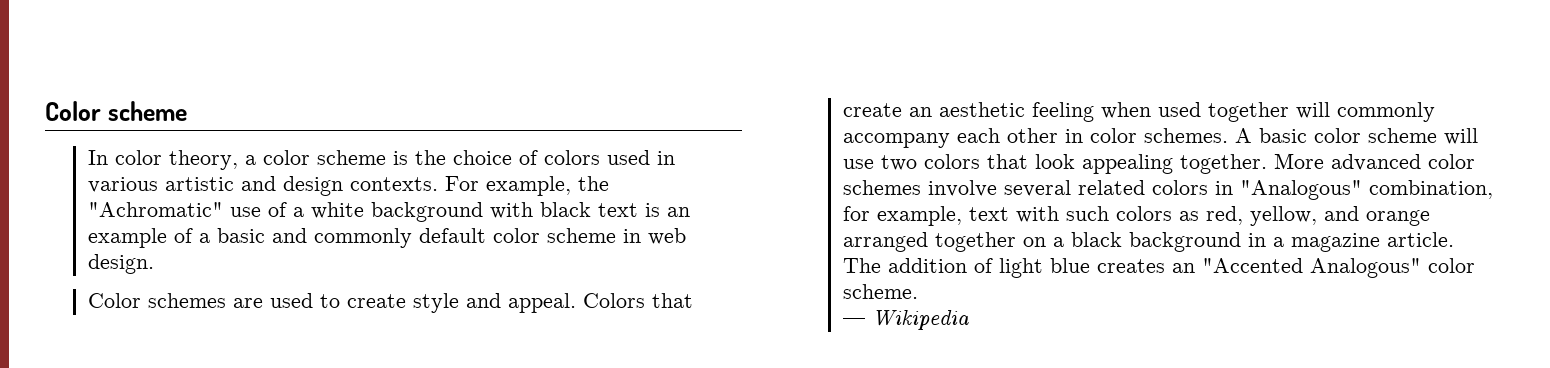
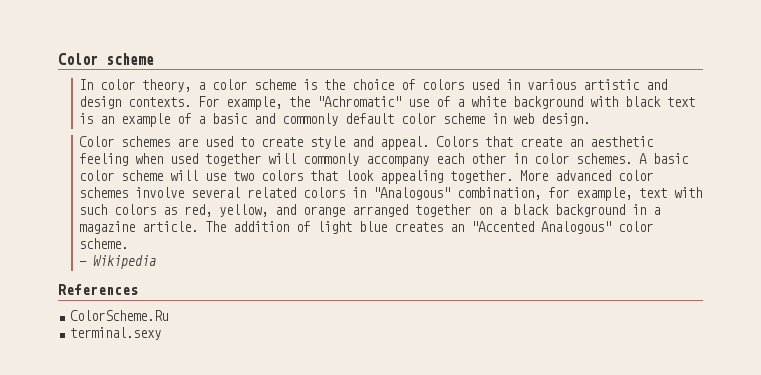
(969, 320) none -> [58,284,138,295] [70,310,169,321] [70,327,162,340] // References // ColorScheme.Ru // terminal.sexy

